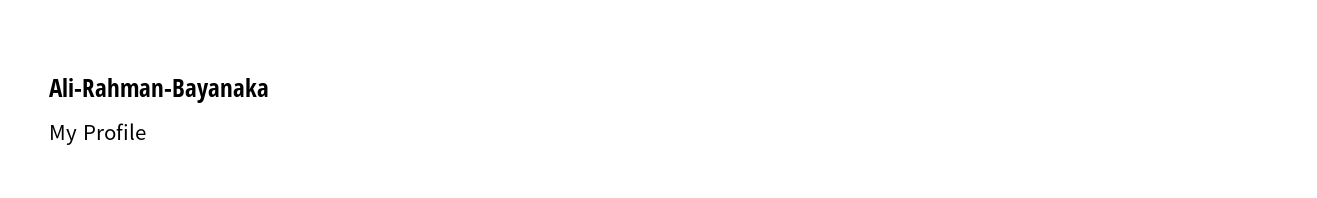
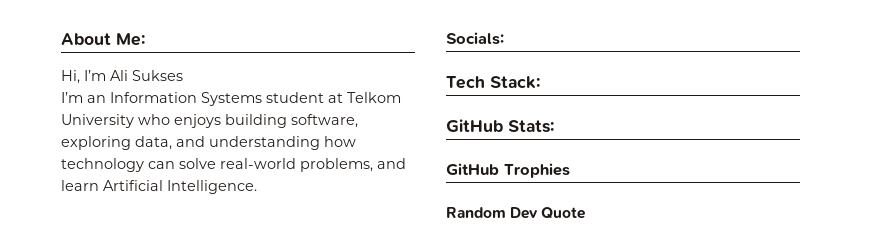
[49,78,269,103] [49,123,146,145] Ali-Rahman-Bayanaka // My Profile -> [61,33,145,46] [61,70,183,84] [61,92,401,106] [61,114,358,128] [61,136,356,150] [61,158,406,172] [61,180,257,194] [446,32,504,45] [446,76,540,89] [446,119,554,133] [446,163,570,178] [446,207,586,219] About Me: // Hi, I’m Ali Sukses // I’m an Information Systems student at Telkom University who enjoys building software, exploring data, and understanding how technology can solve real-world problems, and learn Artificial Intelligence. // Socials: // Tech Stack: // GitHub Stats: // GitHub Trophies // Random Dev Quote

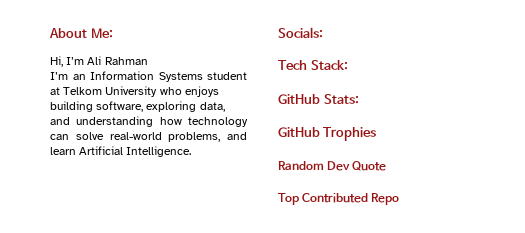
[132,70,183,81] Sukses -> [104,57,148,65] Rahman
(586, 213) none -> [278,193,400,205] // Top Contributed Repo

